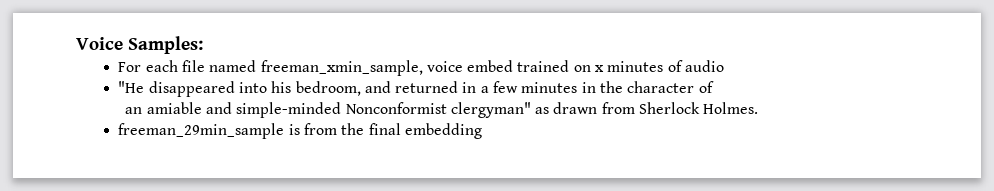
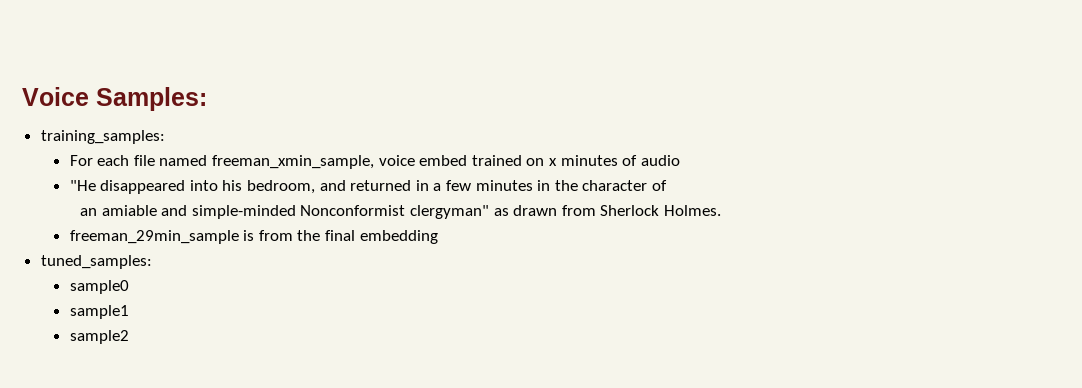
(203, 45) none -> [40,130,165,144] // training_samples:
(482, 131) none -> [40,255,152,269] [69,280,129,294] [69,305,129,319] [69,330,129,344] // tuned_samples: // sample0 // sample1 // sample2

